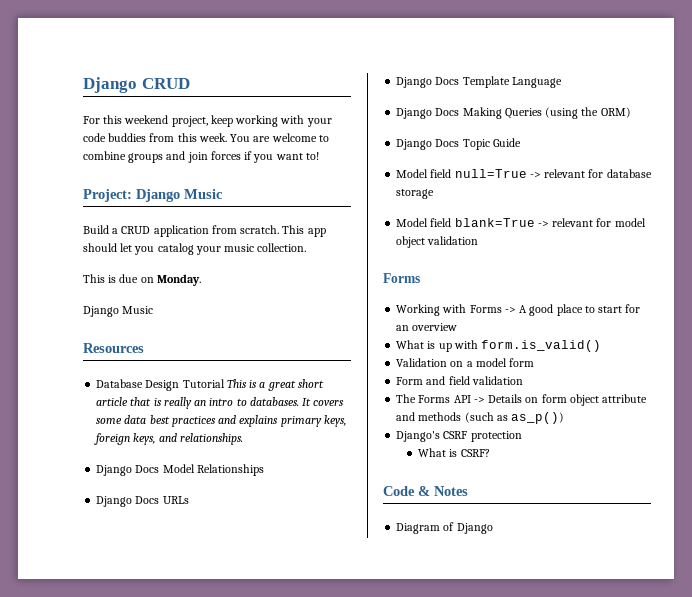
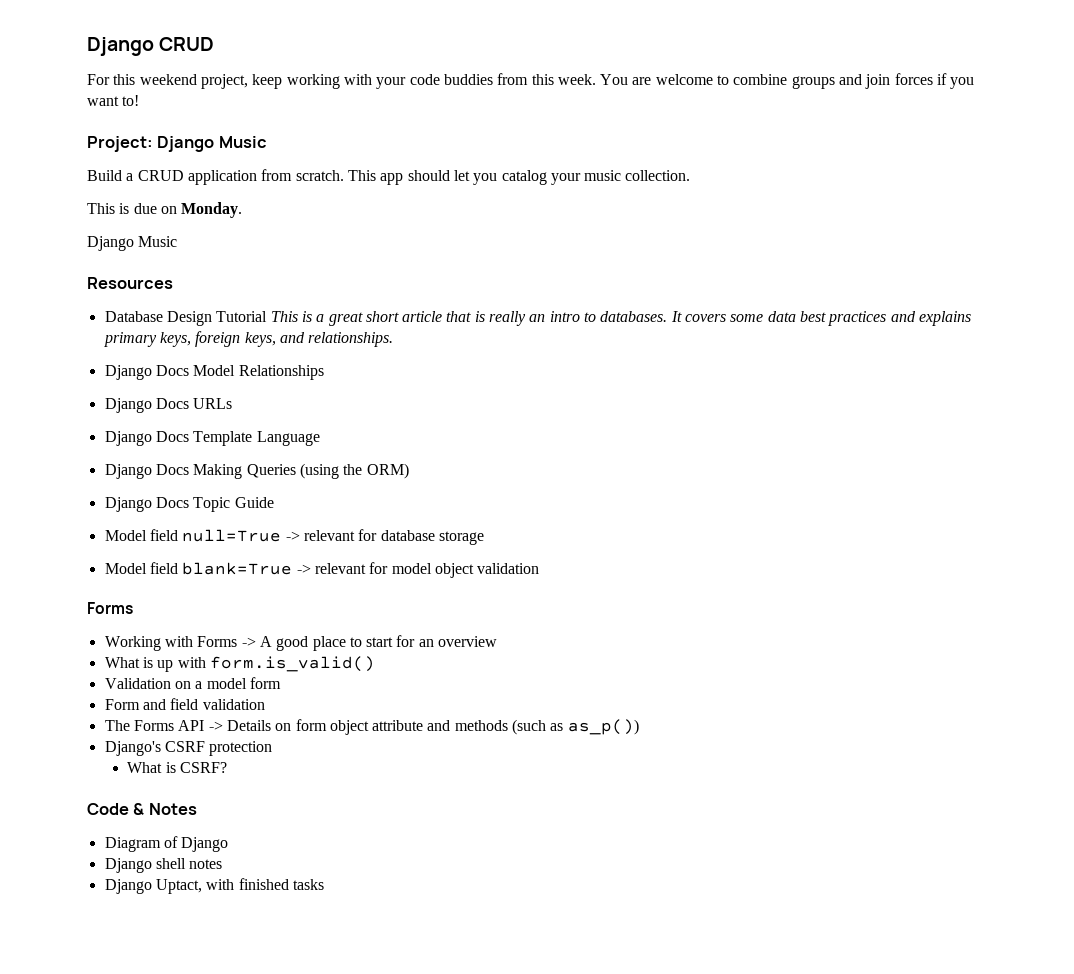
(493, 528) none -> [104,858,223,873] [104,878,324,894] // Django shell notes // Django Uptact, with finished tasks

